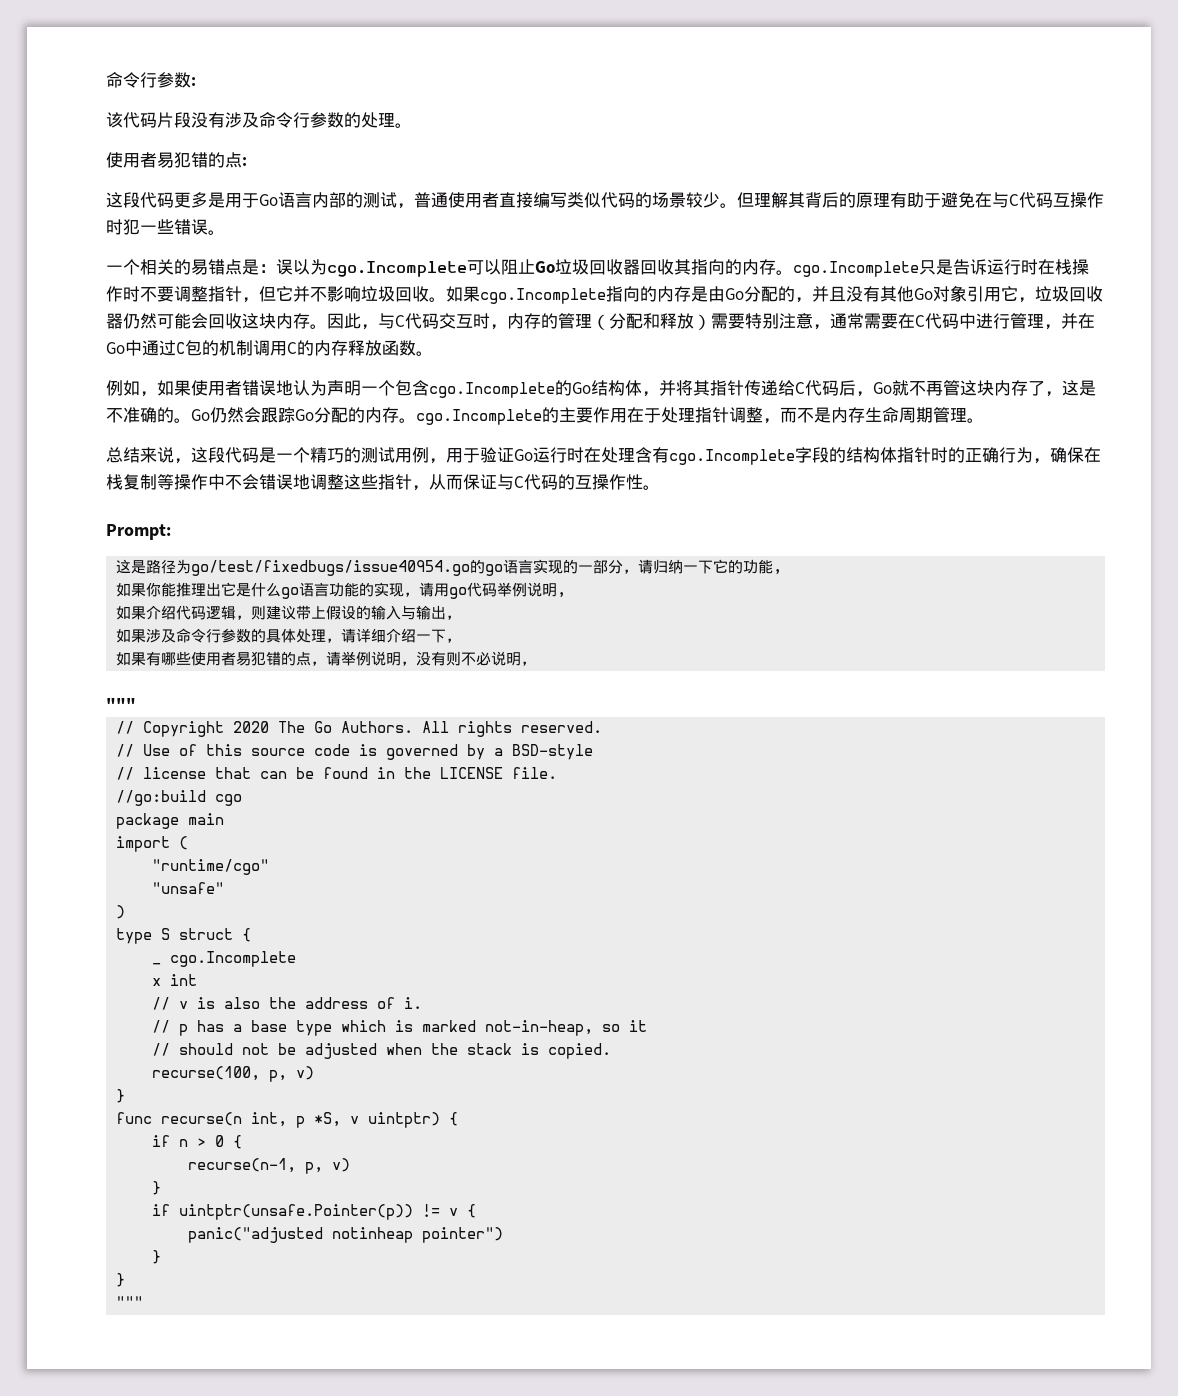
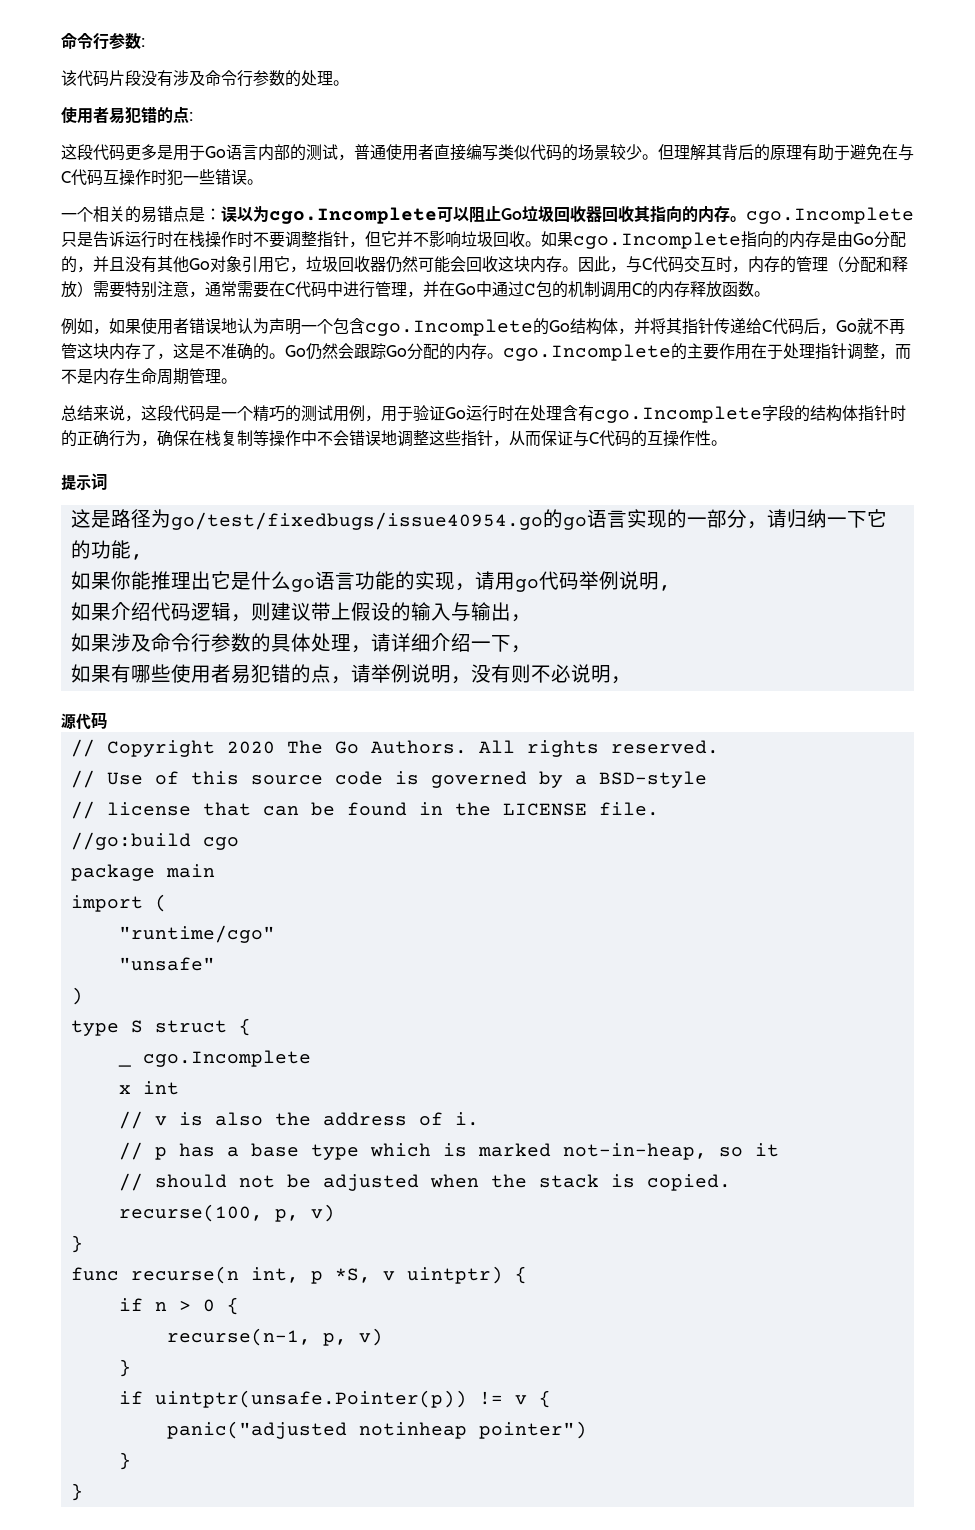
[106,524,171,540] Prompt: -> [61,473,108,491] 提示词
[106,698,136,710] """ -> [61,712,108,730] 源代码
[116,1296,144,1308] // """ -> (83, 1492) none

